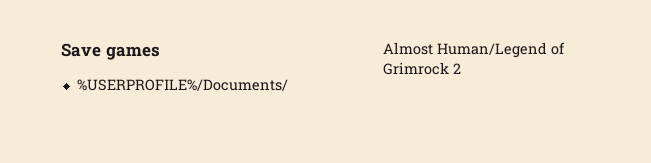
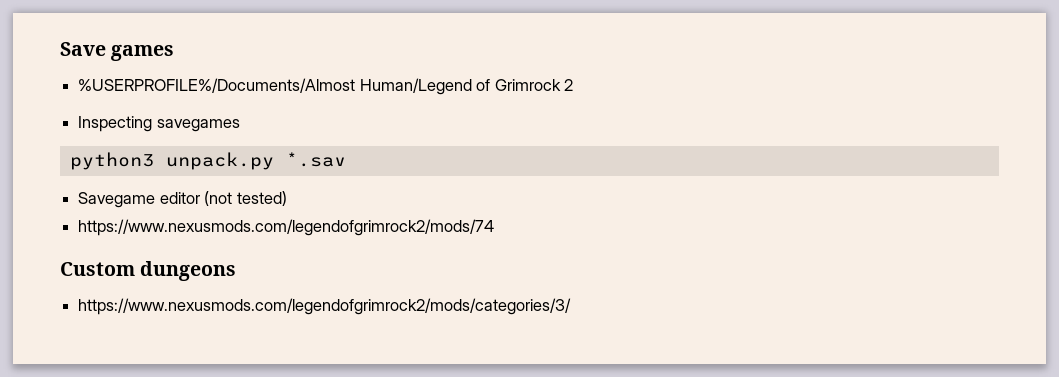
(461, 68) none -> [78,116,240,132] [69,152,346,170] [78,191,287,208] [78,219,495,236] [60,261,237,281] [78,298,572,315] // Inspecting savegames // python3 unpack.py *.sav // Savegame editor (not tested) // https://www.nexusmods.com/legendofgrimrock2/mods/74 // Custom dungeons // https://www.nexusmods.com/legendofgrimrock2/mods/categories/3/

